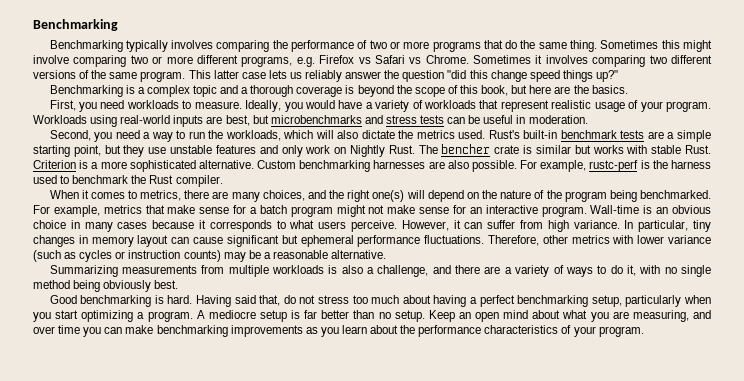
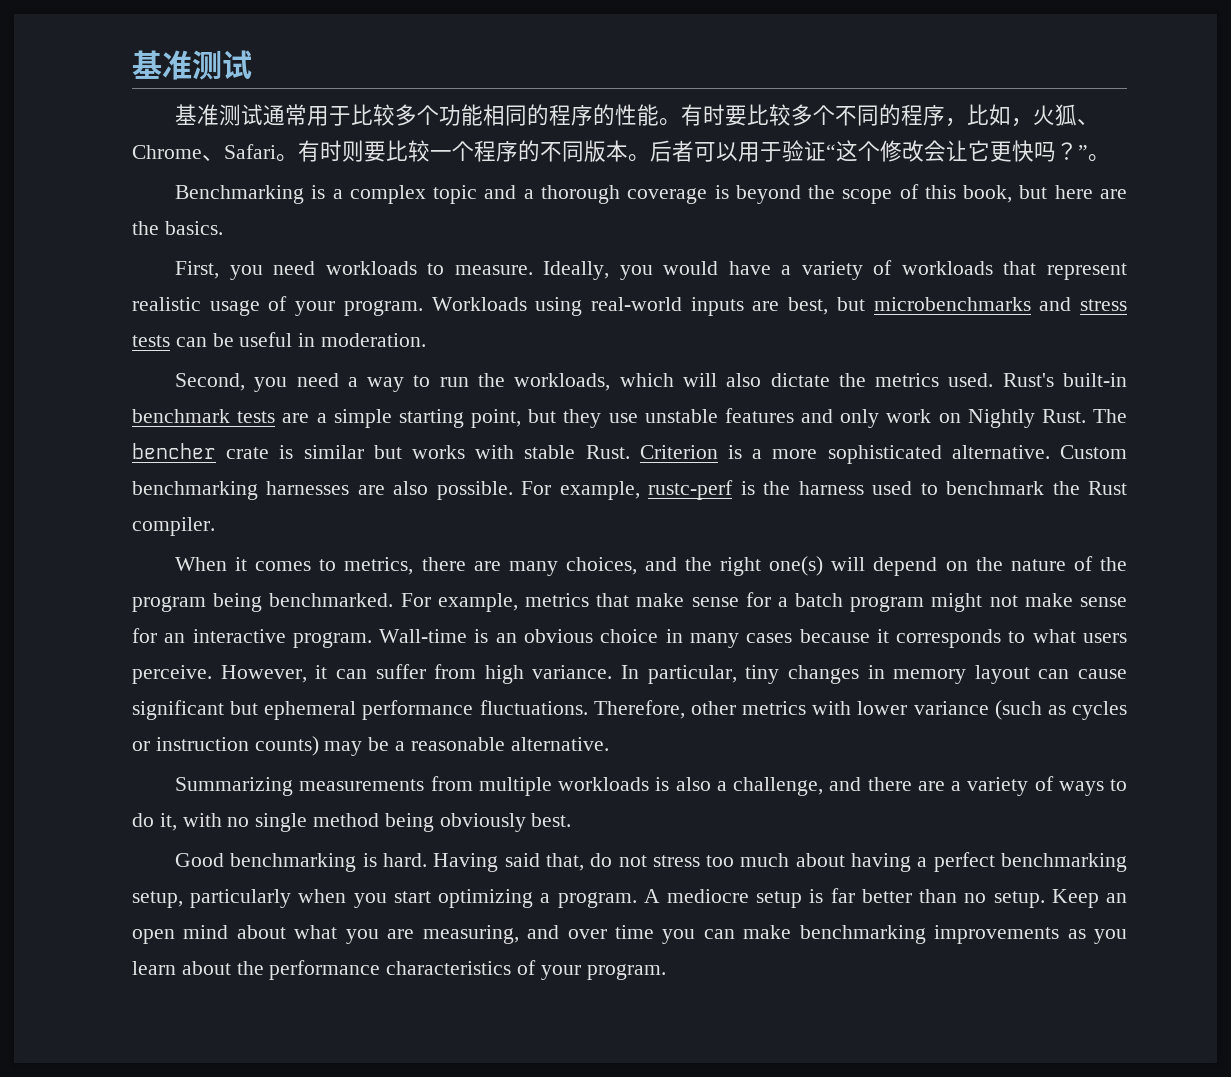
[33,19,118,31] [49,40,713,52] [33,55,712,67] [33,70,618,82] Benchmarking // Benchmarking typically involves comparing the performance of two or more programs that do the same thing. Sometimes this might involve comparing two or more different programs, e.g. Firefox vs Safari vs Chrome. Sometimes it involves comparing two different versions of the same program. This latter case lets us reliably answer the question "did this change speed things up?" -> [132,50,252,80] [175,104,1100,127] [132,140,1110,162] 基准测试 // 基准测试通常用于比较多个功能相同的程序的性能。有时要比较多个不同的程序，比如，火狐、Chrome、Safari。有时则要比较一个程序的不同版本。后者可以用于验证“这个修改会让它更快吗？”。

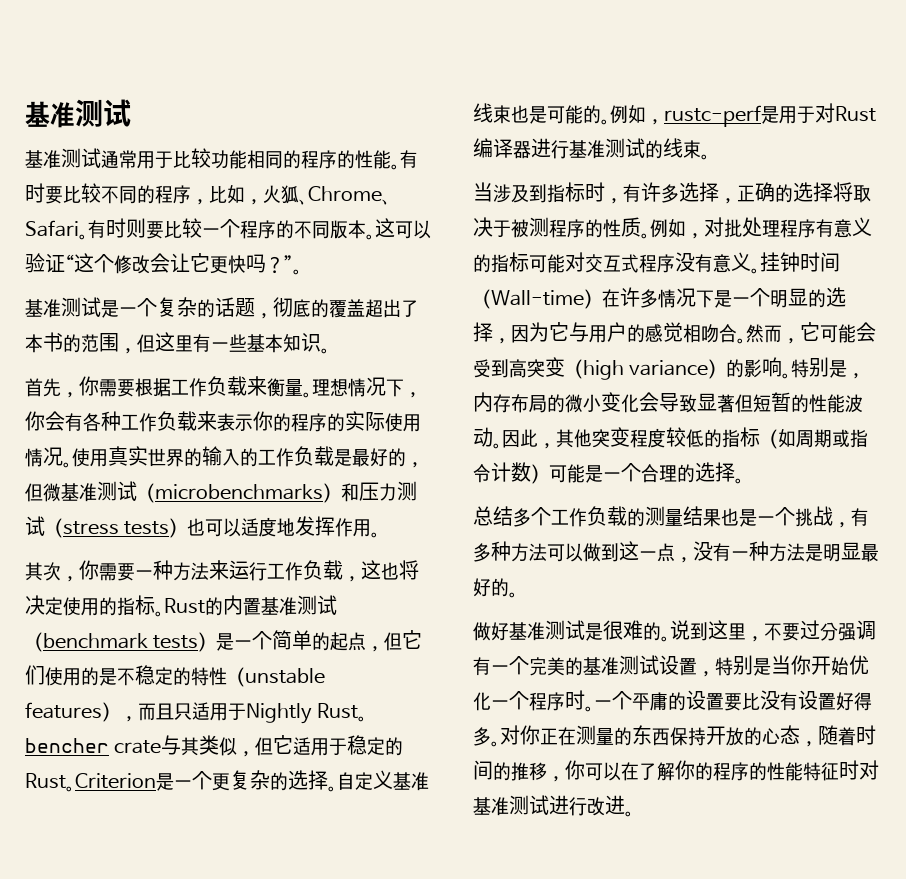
[395,104,440,126] 多个 -> (211, 158) none
[791,104,836,126] 多个 -> (101, 193) none
[650,140,782,162] 后者可以用于 -> [375,218,431,239] 这可以
[175,184,1128,204] [132,221,223,235] [175,260,1128,280] [132,296,1127,316] [132,332,427,347] [175,373,1127,392] [132,408,1127,428] [132,443,1128,464] [132,480,1127,500] [132,517,215,536] [175,556,1127,576] [132,592,1127,612] [132,628,1127,648] [132,664,1127,684] [132,700,1128,720] [132,736,609,756] [175,776,1127,796] [132,813,572,832] [175,852,1127,872] [132,888,1127,908] [132,925,1127,944] [132,960,666,980] Benchmarking is a complex topic and a thorough coverage is beyond the scope of this book, but here are the basics. // First, you need workloads to measure. Ideally, you would have a variety of workloads that represent realistic usage of your program. Workloads using real-world inputs are best, but microbenchmarks and stress tests can be useful in moderation. // Second, you need a way to run the workloads, which will also dictate the metrics used. Rust's built-in benchmark tests are a simple starting point, but they use unstable features and only work on Nightly Rust. The bencher crate is similar but works with stable Rust. Criterion is a more sophisticated alternative. Custom benchmarking harnesses are also possible. For example, rustc-perf is the harness used to benchmark the Rust compiler. // When it comes to metrics, there are many choices, and the right one(s) will depend on the nature of the program being benchmarked. For example, metrics that make sense for a batch program might not make sense for an interactive program. Wall-time is an obvious choice in many cases because it corresponds to what users perceive. However, it can suffer from high variance. In particular, tiny changes in memory layout can cause significant but ephemeral performance fluctuations. Therefore, other metrics with lower variance (such as cycles or instruction counts) may be a reasonable alternative. // Summarizing measurements from multiple workloads is also a challenge, and there are a variety of ways to do it, with no single method being obviously best. // Good benchmarking is hard. Having said that, do not stress too much about having a perfect benchmarking setup, particularly when you start optimizing a program. A mediocre setup is far better than no setup. Keep an open mind about what you are measuring, and over time you can make benchmarking improvements as you learn about the performance characteristics of your program. -> [25,297,419,319] [25,332,330,354] [25,376,422,398] [25,411,421,432] [25,446,424,468] [25,481,417,503] [25,516,381,538] [25,560,419,582] [25,595,337,617] [25,630,423,652] [25,665,325,687] [25,702,368,724] [25,735,404,757] [25,770,429,792] [473,103,876,127] [473,138,710,160] [473,182,871,204] [473,217,872,239] [473,252,840,274] [473,287,846,309] [473,322,876,344] [473,357,866,380] [473,392,863,413] [473,427,868,449] [473,462,744,484] [473,506,869,528] [473,541,879,563] [473,578,518,598] [473,620,876,642] [473,655,869,677] [473,690,872,712] [473,725,876,747] [473,760,879,782] [473,795,634,817] 基准测试是一个复杂的话题，彻底的覆盖超出了本书的范围，但这里有一些基本知识。 // 首先，你需要根据工作负载来衡量。理想情况下，你会有各种工作负载来表示你的程序的实际使用情况。使用真实世界的输入的工作负载是最好的，但微基准测试（microbenchmarks）和压力测试（stress tests）也可以适度地发挥作用。 // 其次，你需要一种方法来运行工作负载，这也将决定使用的指标。Rust的内置基准测试（benchmark tests）是一个简单的起点，但它们使用的是不稳定的特性（unstable features），而且只适用于Nightly Rust。bencher crate与其类似，但它适用于稳定的Rust。Criterion是一个更复杂的选择。自定义基准线束也是可能的。例如，rustc-perf是用于对Rust编译器进行基准测试的线束。 // 当涉及到指标时，有许多选择，正确的选择将取决于被测程序的性质。例如，对批处理程序有意义的指标可能对交互式程序没有意义。挂钟时间（Wall-time）在许多情况下是一个明显的选择，因为它与用户的感觉相吻合。然而，它可能会受到高突变（high variance）的影响。特别是，内存布局的微小变化会导致显著但短暂的性能波动。因此，其他突变程度较低的指标（如周期或指令计数）可能是一个合理的选择。 // 总结多个工作负载的测量结果也是一个挑战，有多种方法可以做到这一点，没有一种方法是明显最好的。 // 做好基准测试是很难的。说到这里，不要过分强调有一个完美的基准测试设置，特别是当你开始优化一个程序时。一个平庸的设置要比没有设置好得多。对你正在测量的东西保持开放的心态，随着时间的推移，你可以在了解你的程序的性能特征时对基准测试进行改进。

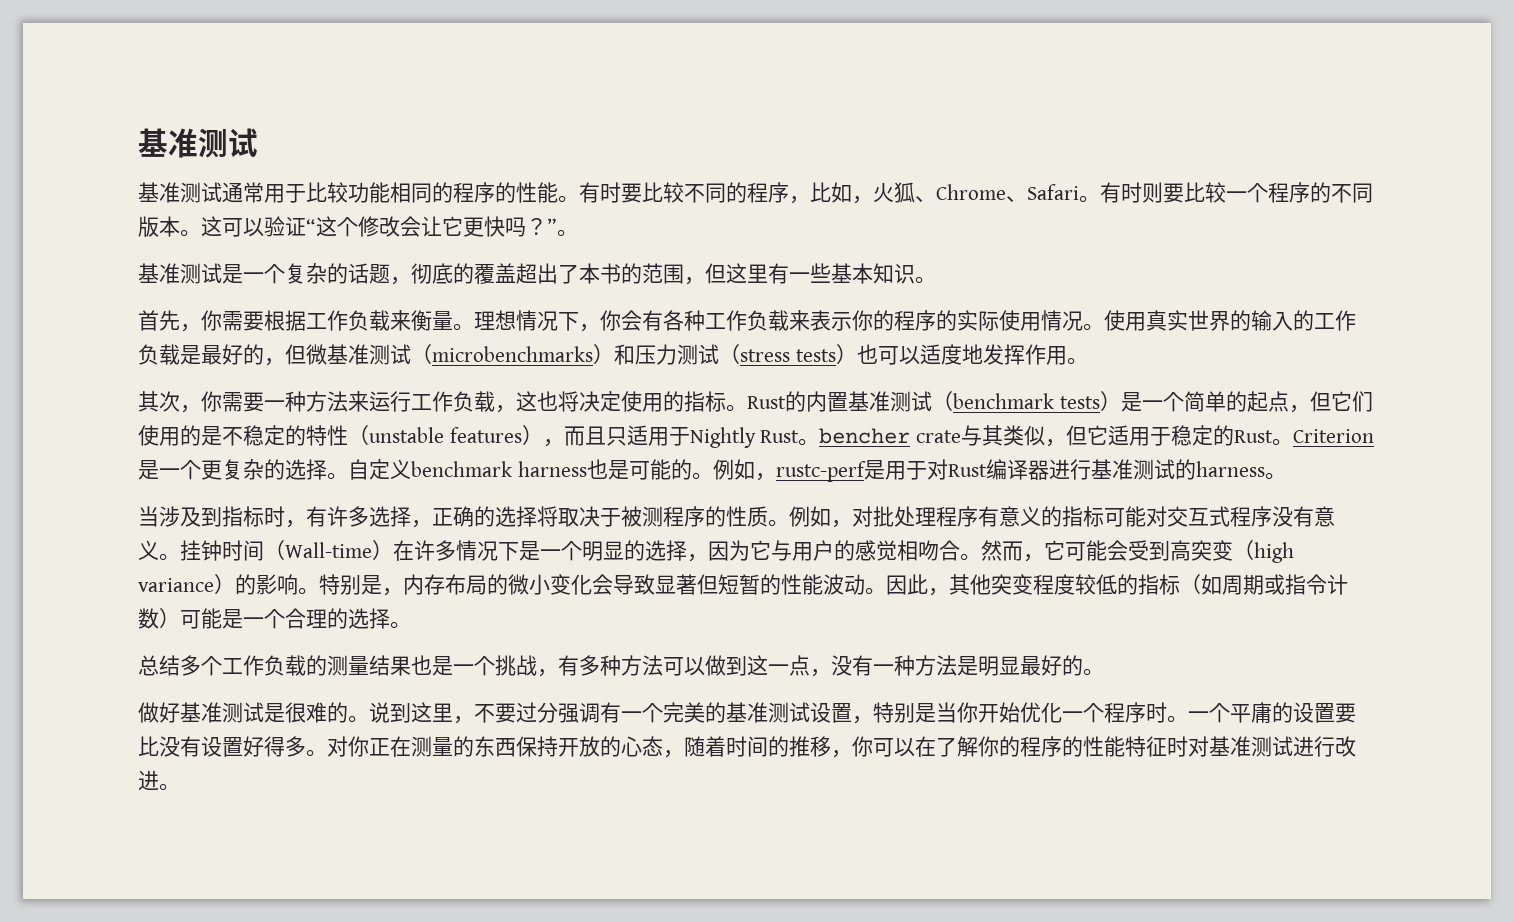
[393,772,429,791] [473,103,511,124] 基准线束 -> [411,461,587,477] benchmark harness
[663,138,701,159] 线束 -> [1195,461,1265,477] harness

